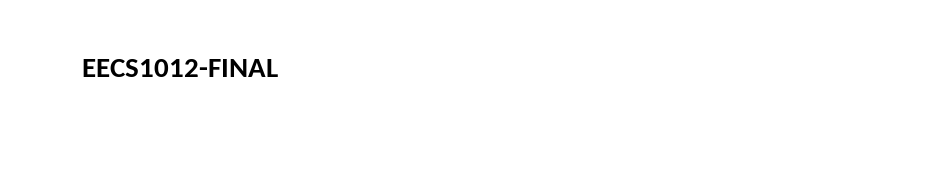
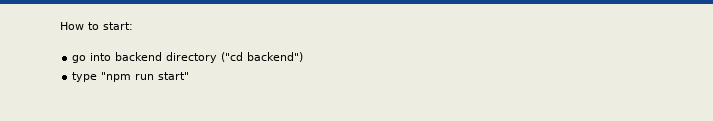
[82,59,278,77] EECS1012-FINAL -> [60,22,133,30] [72,52,304,63] [72,72,190,82] How to start: // go into backend directory ("cd backend") // type "npm run start"

